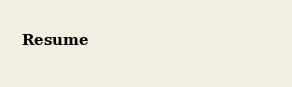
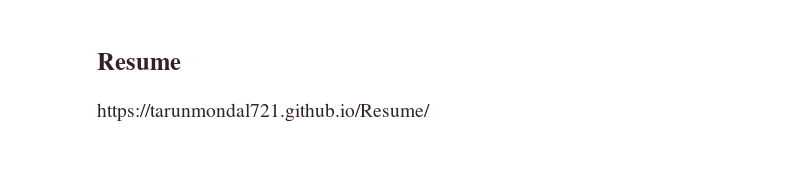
(89, 39) none -> [97,103,430,122] // https://tarunmondal721.github.io/Resume/

